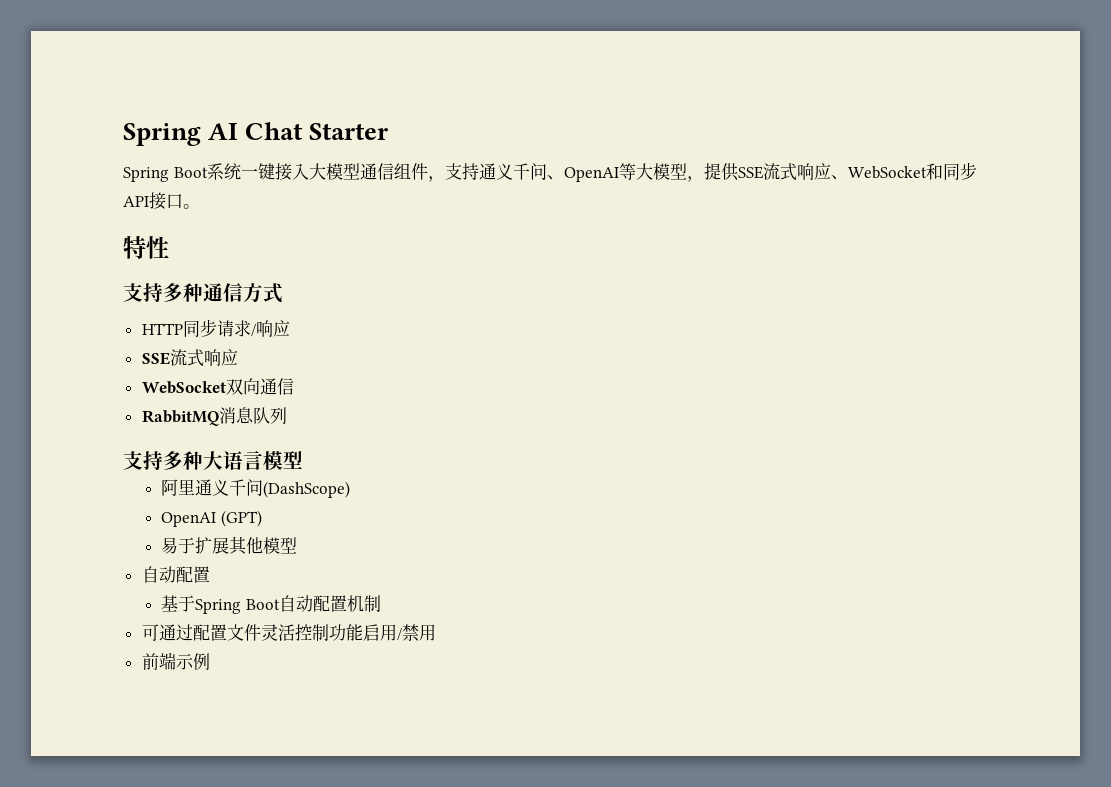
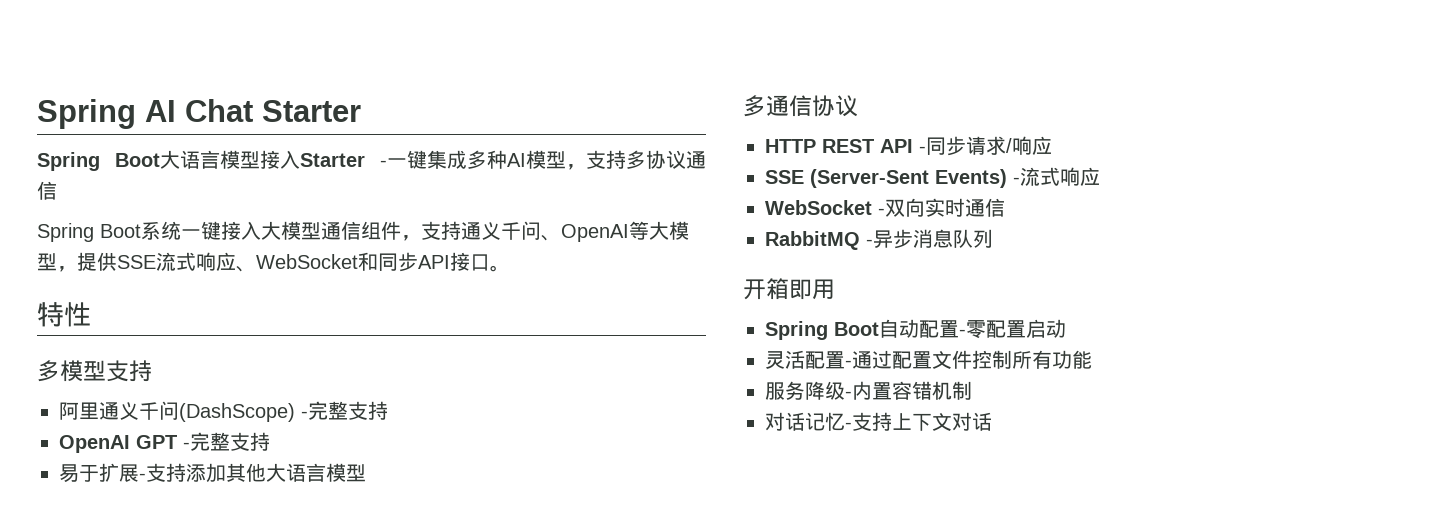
(390, 131) none -> [37,150,706,171] [37,181,57,200] // Spring Boot大语言模型接入Starter -一键集成多种AI模型，支持多协议通信
[123,283,283,303] [141,323,183,335] 支持多种通信方式 // HTTP -> [37,360,152,382] [59,401,388,422] [59,432,270,453] [59,463,366,483] [743,95,858,117] [765,139,926,153] 多模型支持 // 阿里通义千问(DashScope) -完整支持 // OpenAI GPT -完整支持 // 易于扩展-支持添加其他大语言模型 // 多通信协议 // HTTP REST API -
(170, 358) none -> [810,169,1020,188] (Server-Sent Events) -
[225,378,260,395] 双向 -> [878,198,965,217] -双向实时
(219, 418) none -> [866,229,913,249] -异步
[123,451,303,470] [161,479,351,498] [161,510,262,527] [161,536,298,555] [141,566,210,583] [161,595,381,614] [141,624,159,641] 支持多种大语言模型 // 阿里通义千问(DashScope) // OpenAI (GPT) // 易于扩展其他模型 // 自动配置 // 基于Spring Boot自动配置机制 // 可 -> [743,278,835,300] [765,319,1066,340] [765,350,852,369] 开箱即用 // Spring Boot自动配置-零配置启动 // 灵活配置-
[260,624,329,641] 灵活控制 -> [972,350,1052,369] 控制所有
[362,624,436,642] [141,652,210,670] 启用/禁用 // 前端示例 -> [765,381,972,400] [765,412,992,431] // 服务降级-内置容错机制 // 对话记忆-支持上下文对话

